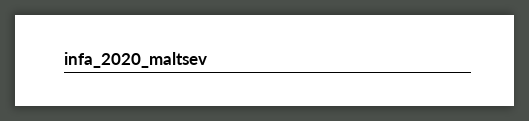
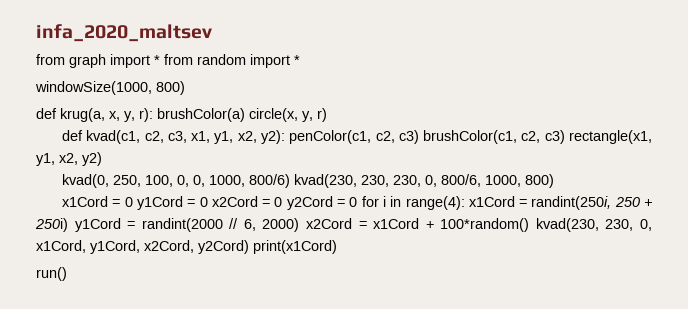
(207, 60) none -> [36,54,300,68] [35,81,185,95] [36,108,327,122] [62,130,652,144] [36,152,102,166] [62,174,555,188] [62,196,653,210] [35,218,652,232] [36,240,337,254] [36,267,67,281] // from graph import * from random import * // windowSize(1000, 800) // def krug(a, x, y, r): brushColor(a) circle(x, y, r) // def kvad(c1, c2, c3, x1, y1, x2, y2): penColor(c1, c2, c3) brushColor(c1, c2, c3) rectangle(x1, y1, x2, y2) // kvad(0, 250, 100, 0, 0, 1000, 800/6) kvad(230, 230, 230, 0, 800/6, 1000, 800) // x1Cord = 0 y1Cord = 0 x2Cord = 0 y2Cord = 0 for i in range(4): x1Cord = randint(250i, 250 + 250i) y1Cord = randint(2000 // 6, 2000) x2Cord = x1Cord + 100*random() kvad(230, 230, 0, x1Cord, y1Cord, x2Cord, y2Cord) print(x1Cord) // run()

